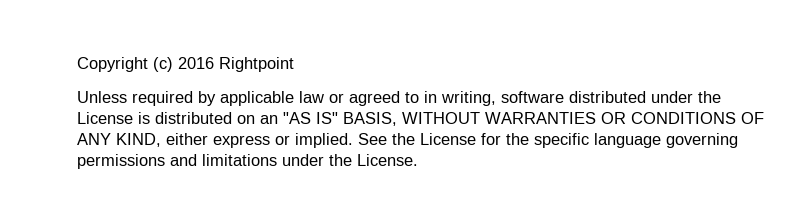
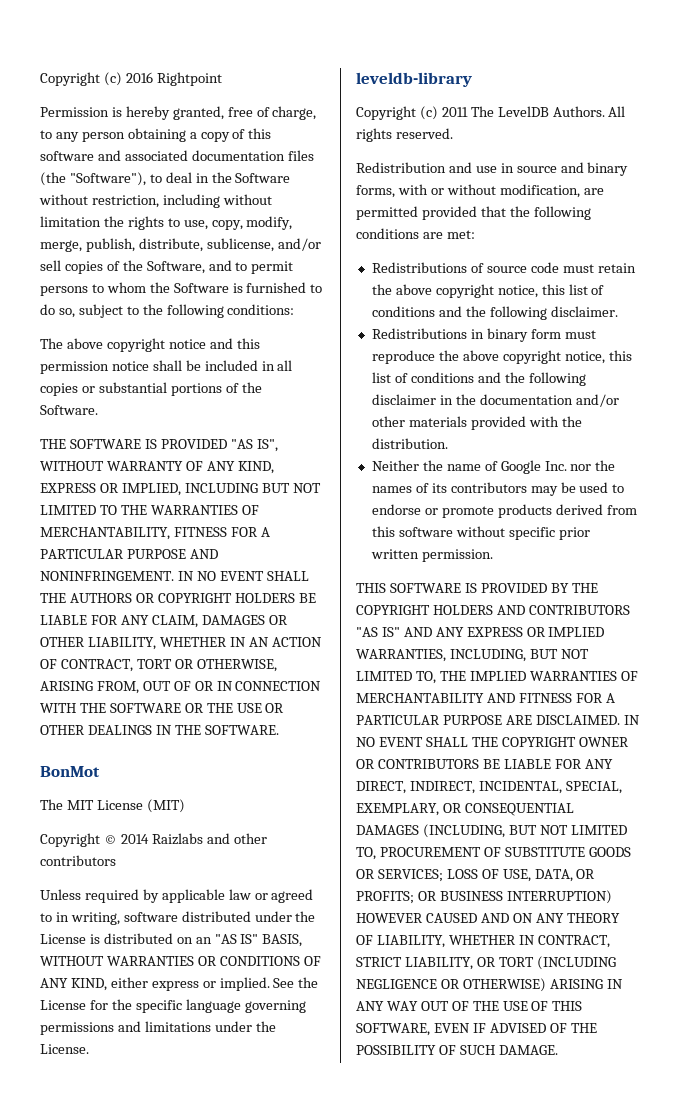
(294, 64) none -> [40,106,317,120] [40,128,272,142] [40,150,314,161] [40,172,291,186] [39,194,272,208] [40,216,293,230] [40,238,321,252] [40,260,294,274] [40,282,323,296] [40,304,295,318] [40,338,260,352] [40,360,293,374] [40,382,262,396] [40,405,98,415] [40,439,278,452] [40,461,274,474] [40,483,321,496] [40,505,259,515] [40,527,270,540] [40,549,218,559] [40,571,309,581] [40,593,316,603] [40,615,288,628] [40,637,322,650] [40,659,277,672] [40,681,322,694] [40,703,285,713] [40,725,279,735] [40,766,100,777] [40,799,185,813] [40,833,267,847] [40,855,116,866] // Permission is hereby granted, free of charge, to any person obtaining a copy of this software and associated documentation files (the "Software"), to deal in the Software without restriction, including without limitation the rights to use, copy, modify, merge, publish, distribute, sublicense, and/or sell copies of the Software, and to permit persons to whom the Software is furnished to do so, subject to the following conditions: // The above copyright notice and this permission notice shall be included in all copies or substantial portions of the Software. // THE SOFTWARE IS PROVIDED "AS IS", WITHOUT WARRANTY OF ANY KIND, EXPRESS OR IMPLIED, INCLUDING BUT NOT LIMITED TO THE WARRANTIES OF MERCHANTABILITY, FITNESS FOR A PARTICULAR PURPOSE AND NONINFRINGEMENT. IN NO EVENT SHALL THE AUTHORS OR COPYRIGHT HOLDERS BE LIABLE FOR ANY CLAIM, DAMAGES OR OTHER LIABILITY, WHETHER IN AN ACTION OF CONTRACT, TORT OR OTHERWISE, ARISING FROM, OUT OF OR IN CONNECTION WITH THE SOFTWARE OR THE USE OR OTHER DEALINGS IN THE SOFTWARE. // BonMot // The MIT License (MIT) // Copyright © 2014 Raizlabs and other contributors
(418, 160) none -> [356,72,472,87] [356,106,626,120] [356,128,453,142] [356,162,629,176] [356,184,604,198] [356,206,591,220] [356,228,475,239] [371,262,636,273] [371,284,605,298] [371,306,618,320] [371,328,596,342] [371,350,632,364] [371,372,586,386] [371,394,619,407] [371,416,582,430] [371,438,448,449] [371,460,616,474] [371,482,625,496] [371,504,637,518] [371,526,590,540] [370,549,493,562] [356,583,598,593] [356,605,630,615] [356,627,605,637] [356,649,589,662] [356,671,638,684] [356,693,615,703] [356,715,640,725] [356,737,629,747] [356,759,613,769] [356,781,622,794] [356,803,574,816] [356,824,627,838] [356,847,631,860] [356,869,596,882] [356,890,612,904] [356,913,620,923] [356,935,610,948] [356,956,616,970] [356,978,623,992] [356,1001,583,1011] [356,1023,597,1036] [356,1045,558,1055] // leveldb-library // Copyright (c) 2011 The LevelDB Authors. All rights reserved. // Redistribution and use in source and binary forms, with or without modification, are permitted provided that the following conditions are met: // Redistributions of source code must retain the above copyright notice, this list of conditions and the following disclaimer. // Redistributions in binary form must reproduce the above copyright notice, this list of conditions and the following disclaimer in the documentation and/or other materials provided with the distribution. // Neither the name of Google Inc. nor the names of its contributors may be used to endorse or promote products derived from this software without specific prior written permission. // THIS SOFTWARE IS PROVIDED BY THE COPYRIGHT HOLDERS AND CONTRIBUTORS "AS IS" AND ANY EXPRESS OR IMPLIED WARRANTIES, INCLUDING, BUT NOT LIMITED TO, THE IMPLIED WARRANTIES OF MERCHANTABILITY AND FITNESS FOR A PARTICULAR PURPOSE ARE DISCLAIMED. IN NO EVENT SHALL THE COPYRIGHT OWNER OR CONTRIBUTORS BE LIABLE FOR ANY DIRECT, INDIRECT, INCIDENTAL, SPECIAL, EXEMPLARY, OR CONSEQUENTIAL DAMAGES (INCLUDING, BUT NOT LIMITED TO, PROCUREMENT OF SUBSTITUTE GOODS OR SERVICES; LOSS OF USE, DATA, OR PROFITS; OR BUSINESS INTERRUPTION) HOWEVER CAUSED AND ON ANY THEORY OF LIABILITY, WHETHER IN CONTRACT, STRICT LIABILITY, OR TORT (INCLUDING NEGLIGENCE OR OTHERWISE) ARISING IN ANY WAY OUT OF THE USE OF THIS SOFTWARE, EVEN IF ADVISED OF THE POSSIBILITY OF SUCH DAMAGE.

